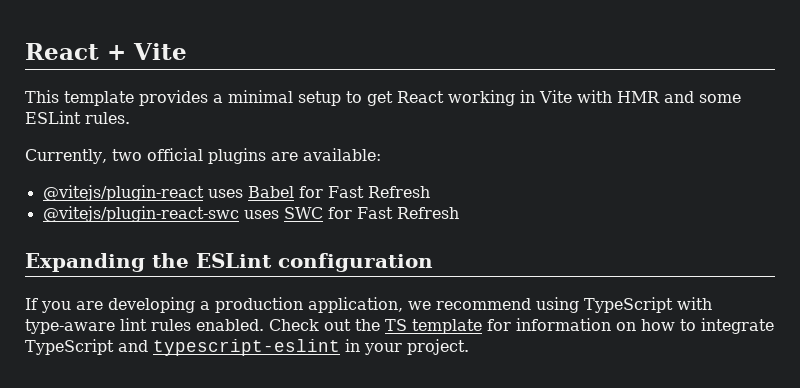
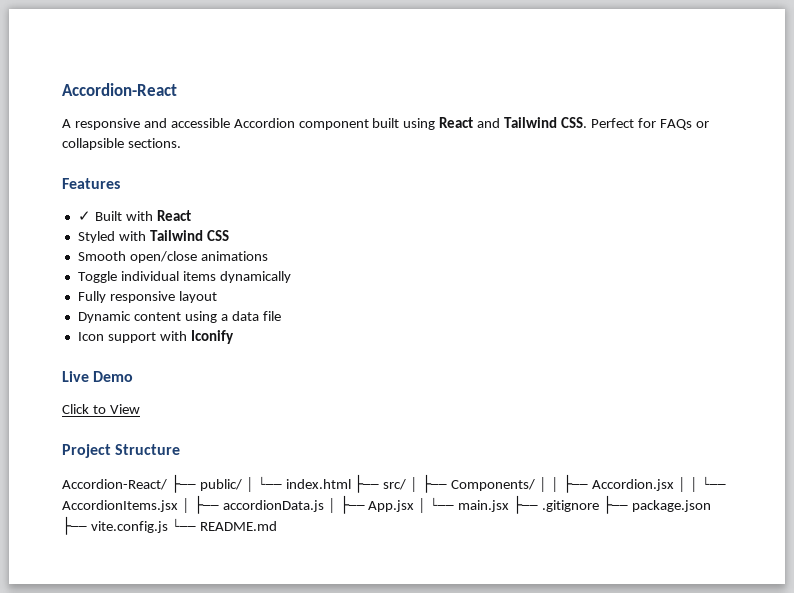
[25,43,187,60] [25,90,741,106] [25,111,130,124] [25,148,381,164] [42,185,430,201] [42,206,459,222] [25,253,433,272] [25,297,712,313] [25,318,774,334] [25,339,469,356] React + Vite // This template provides a minimal setup to get React working in Vite with HMR and some ESLint rules. // Currently, two official plugins are available: // @vitejs/plugin-react uses Babel for Fast Refresh // @vitejs/plugin-react-swc uses SWC for Fast Refresh // Expanding the ESLint configuration // If you are developing a production application, we recommend using TypeScript with type-aware lint rules enabled. Check out the TS template for information on how to integrate TypeScript and typescript-eslint in your project. -> [62,83,177,96] [62,117,709,130] [62,138,181,150] [62,178,120,189] [77,210,191,221] [77,230,229,243] [77,251,268,263] [77,271,291,283] [77,291,217,303] [77,311,281,323] [77,330,234,344] [62,371,134,382] [62,404,140,414] [62,444,181,458] [62,474,726,493] [62,495,711,514] [62,516,277,535] Accordion-React // A responsive and accessible Accordion component built using React and Tailwind CSS. Perfect for FAQs or collapsible sections. // Features // ✓ Built with React // Styled with Tailwind CSS // Smooth open/close animations // Toggle individual items dynamically // Fully responsive layout // Dynamic content using a data file // Icon support with Iconify // Live Demo // Click to View // Project Structure // Accordion-React/ ├── public/ │ └── index.html ├── src/ │ ├── Components/ │ │ ├── Accordion.jsx │ │ └── AccordionItems.jsx │ ├── accordionData.js │ ├── App.jsx │ └── main.jsx ├── .gitignore ├── package.json ├── vite.config.js └── README.md

